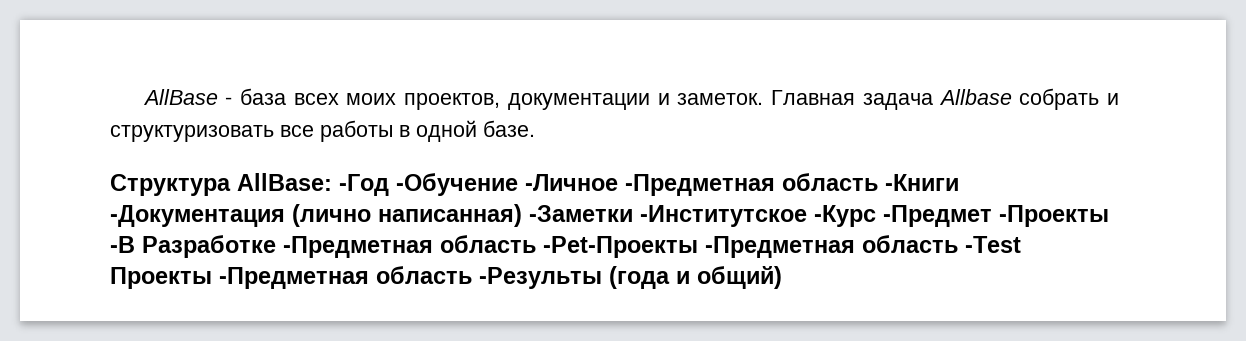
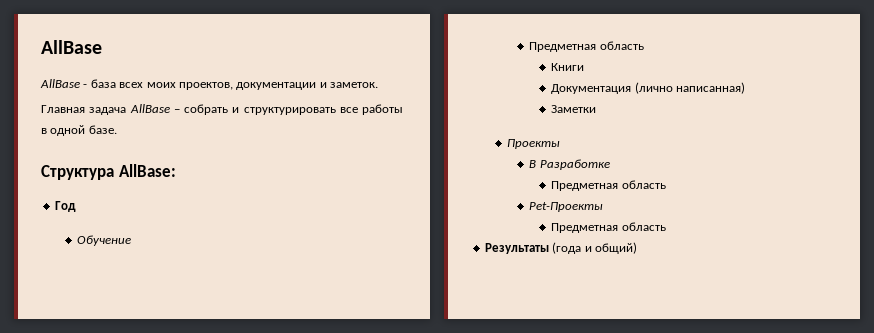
[142,89,218,105] AllBase -> [41,40,102,54] [40,79,80,88] AllBase // AllBase
(764, 99) none -> (378, 85) //
[938,89,1012,105] Allbase -> [129,104,180,113] AllBase –
[110,125,274,142] структуризовать -> [243,107,336,115] структурировать
[339,173,959,196] [110,205,285,227] -Год -Обучение -Личное -Предметная область -Книги -Документация -> [54,201,76,212] [76,235,131,246] [529,41,644,52] [551,63,585,71] [551,84,632,94] // Год // Обучение // Предметная область // Книги // Документация
[529,205,1109,227] [110,236,135,253] -Заметки -Институтское -Курс -Предмет -Проекты -В -> [551,105,597,113] [506,139,560,149] [529,160,537,168] // Заметки // Проекты // В
[283,235,1021,258] [110,266,602,289] -Предметная область -Pet-Проекты -Предметная область -Test Проекты -Предметная область -Результы -> [551,180,666,191] [529,202,604,212] [551,222,666,233] [484,243,549,254] // Предметная область // Pet-Проекты // Предметная область // Результаты

